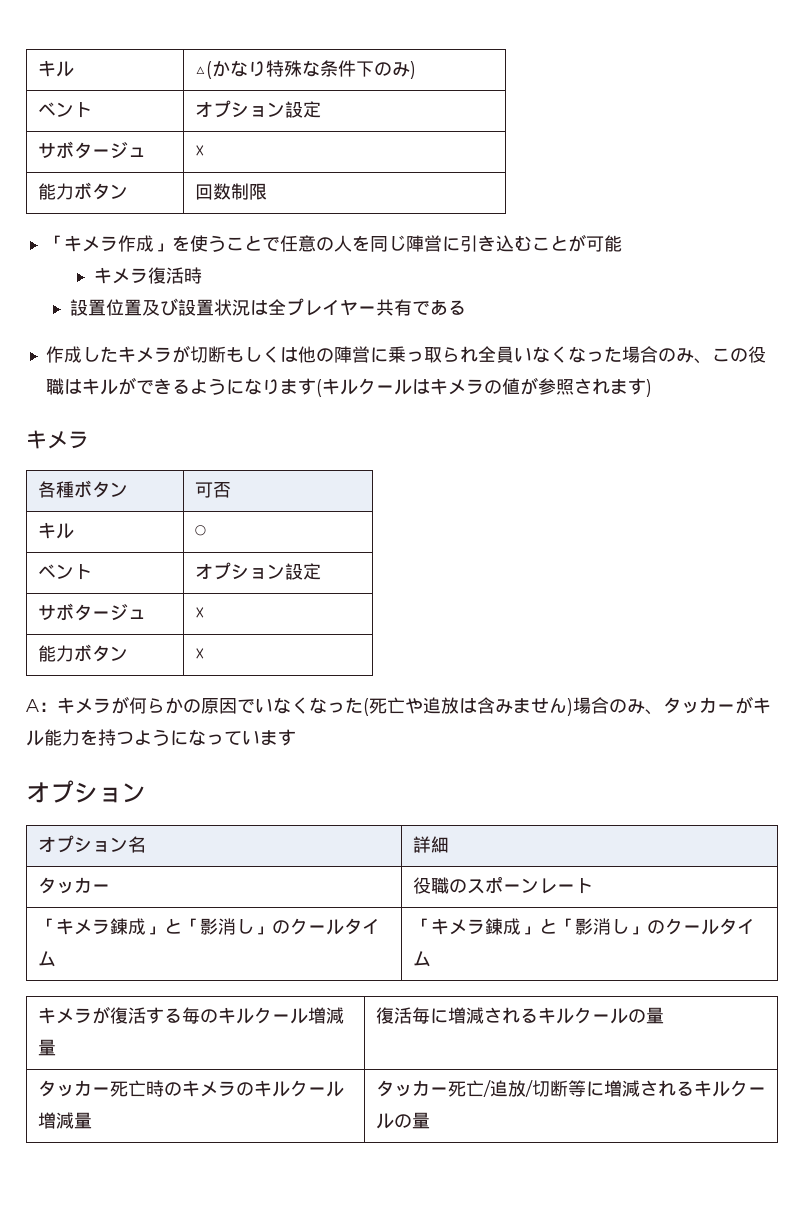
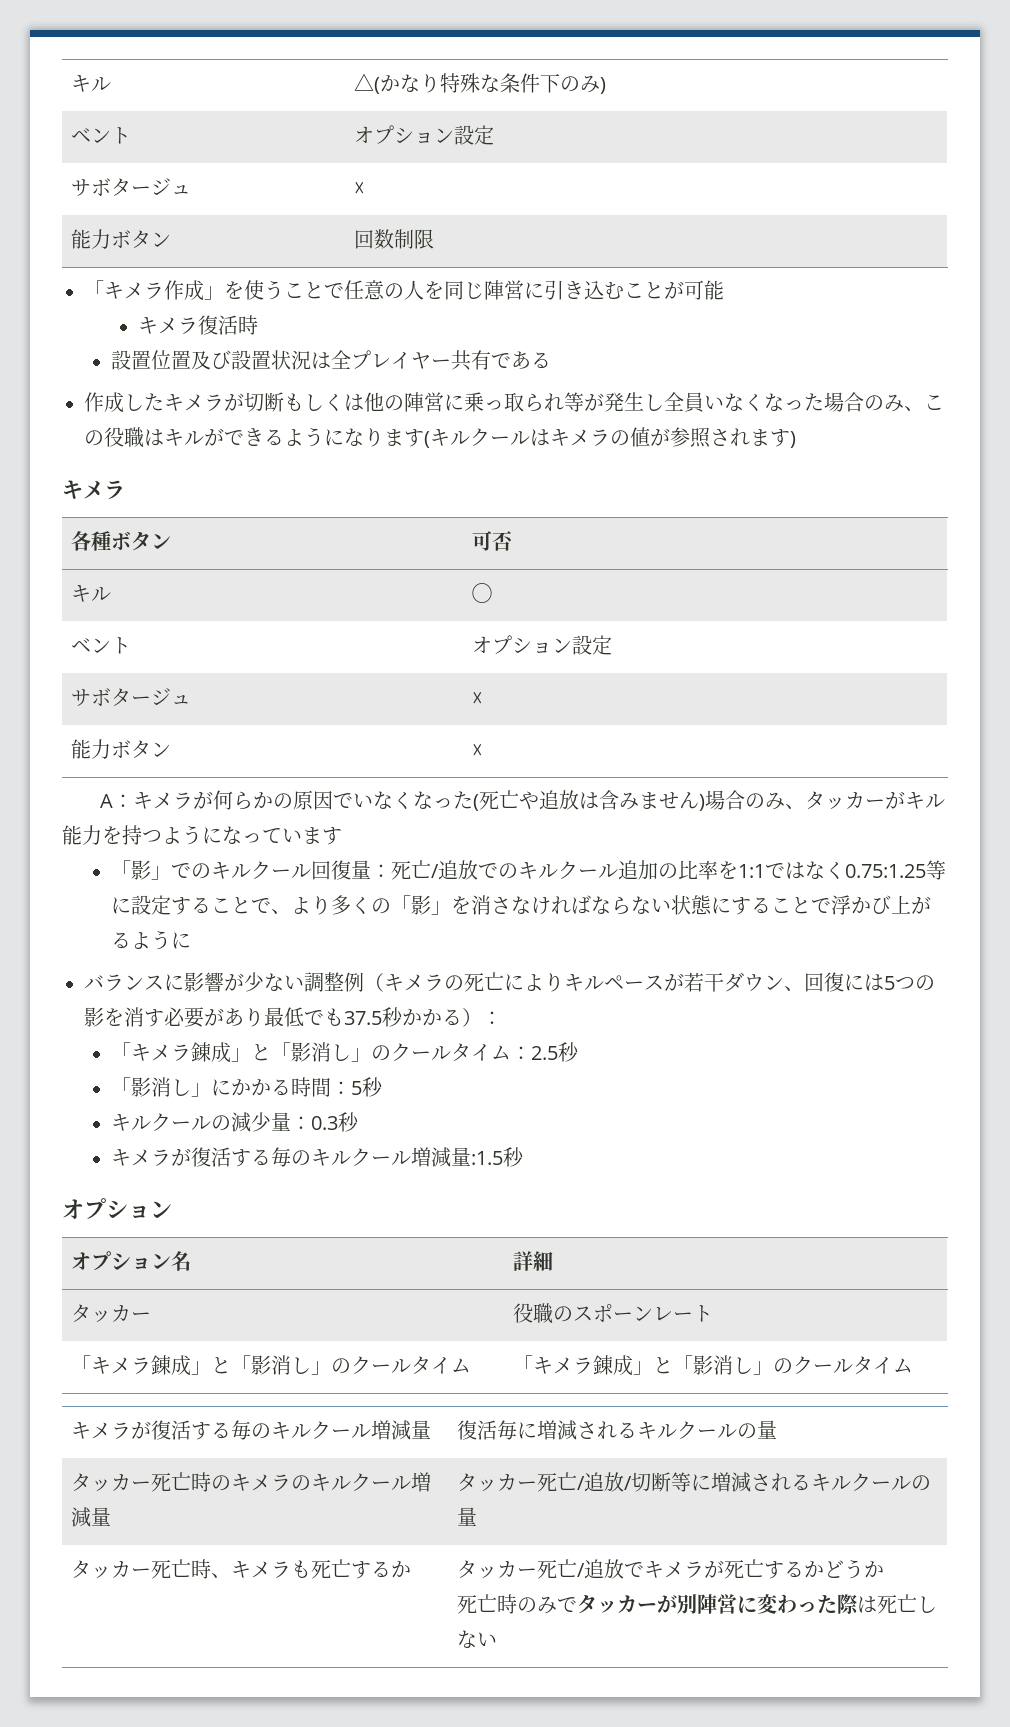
(478, 354) none -> [564,392,664,412] 等が発生し
(296, 737) none -> [110,860,946,880] [110,895,931,915] [110,930,191,950] [84,972,935,992] [84,1007,502,1028] [110,1042,579,1063] [110,1077,383,1097] [110,1112,359,1132] [110,1147,524,1167] // 「影」でのキルクール回復量：死亡/追放でのキルクール追加の比率を1:1ではなく0.75:1.25等に設定することで、より多くの「影」を消さなければならない状態にすることで浮かび上がるように // バランスに影響が少ない調整例（キメラの死亡によりキルペースが若干ダウン、回復には5つの影を消す必要があり最低でも37.5秒かかる）： // 「キメラ錬成」と「影消し」のクールタイム：2.5秒 // 「影消し」にかかる時間：5秒 // キルクールの減少量：0.3秒 // キメラが復活する毎のキルクール増減量:1.5秒
(430, 1120) none -> [71,1559,412,1579] [457,1559,885,1579] [457,1594,938,1614] [457,1630,498,1648] // タッカー死亡時、キメラも死亡するか | タッカー死亡/追放でキメラが死亡するかどうか // 死亡時のみでタッカーが別陣営に変わった際は死亡しない

